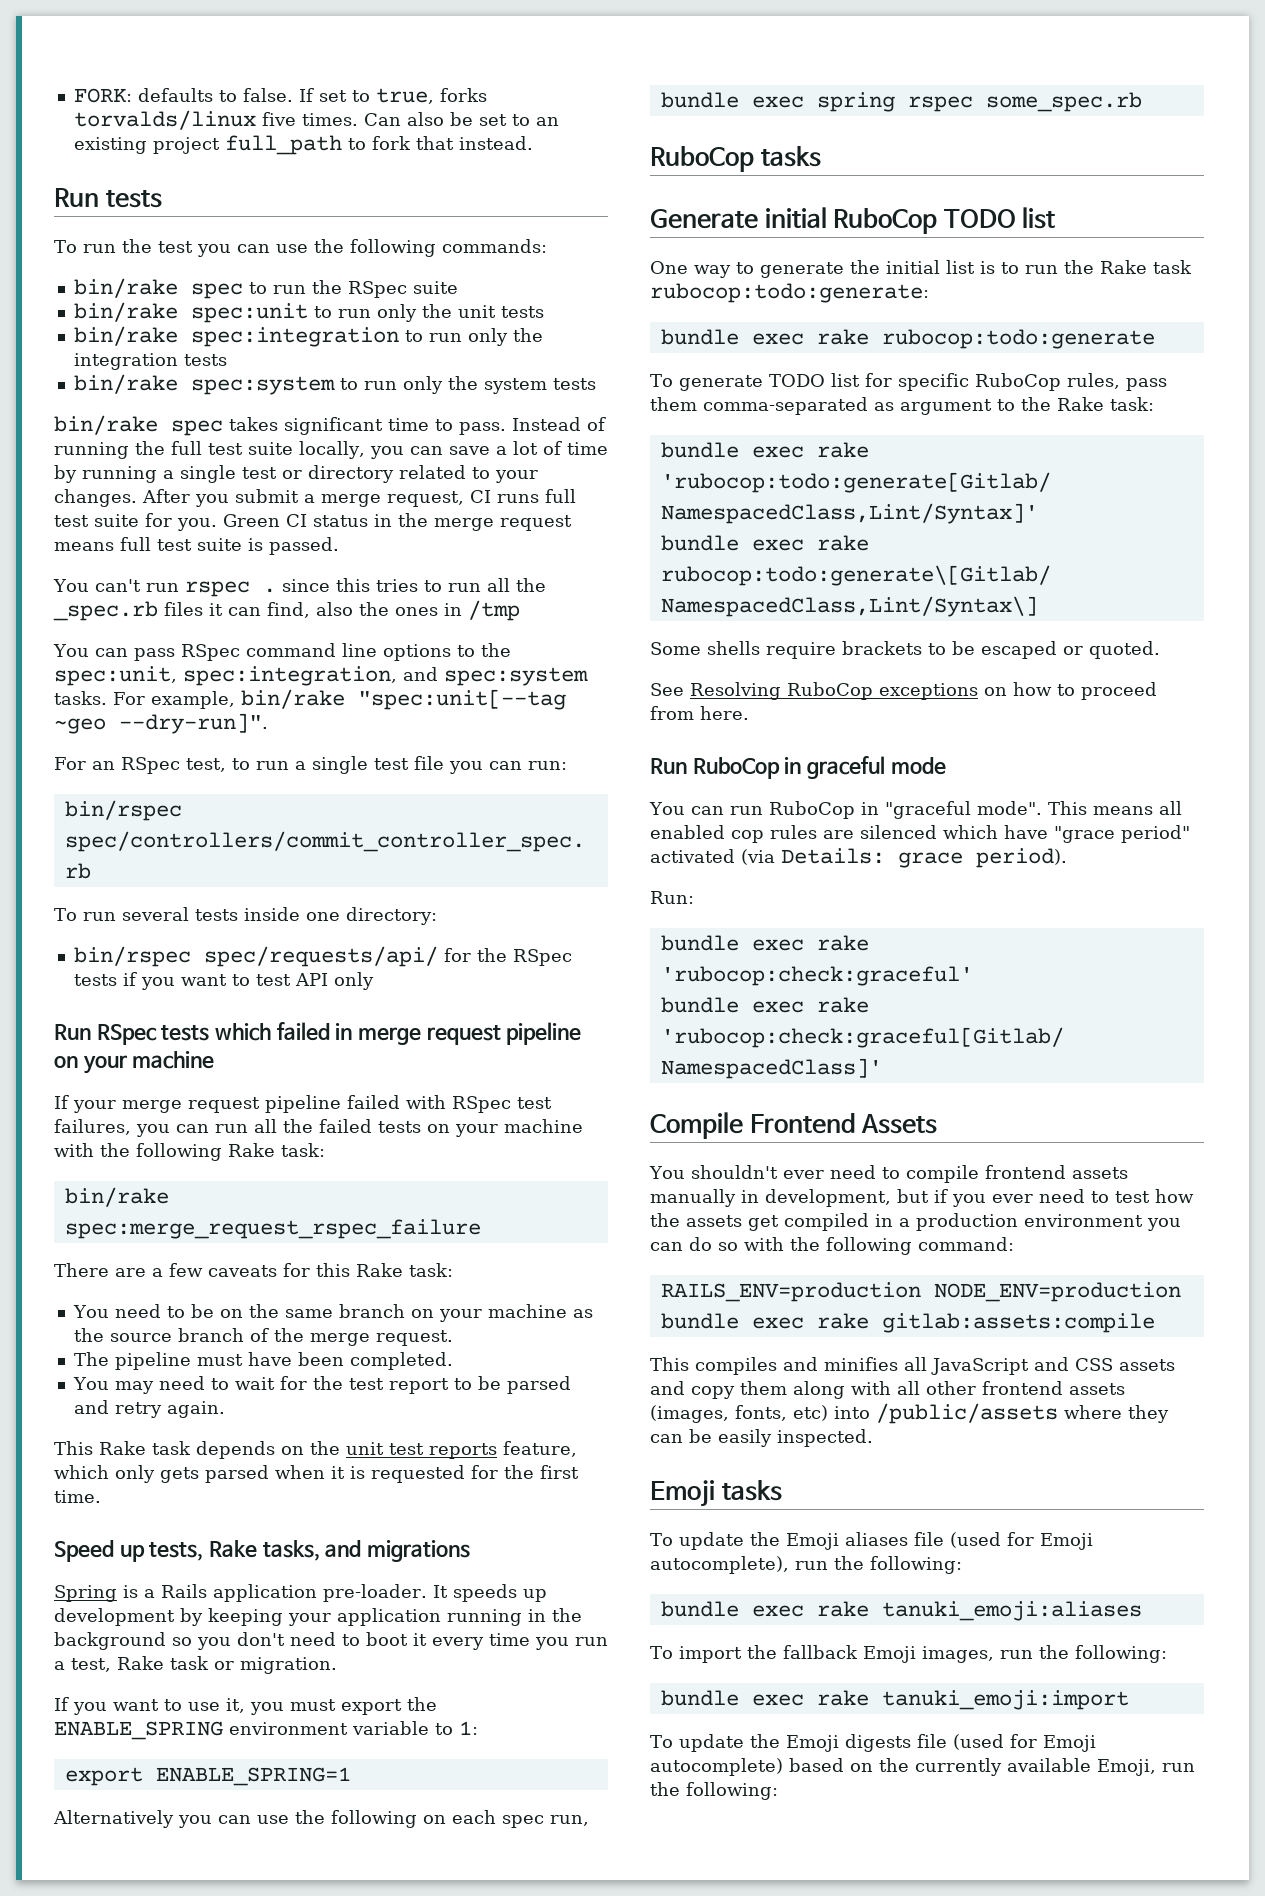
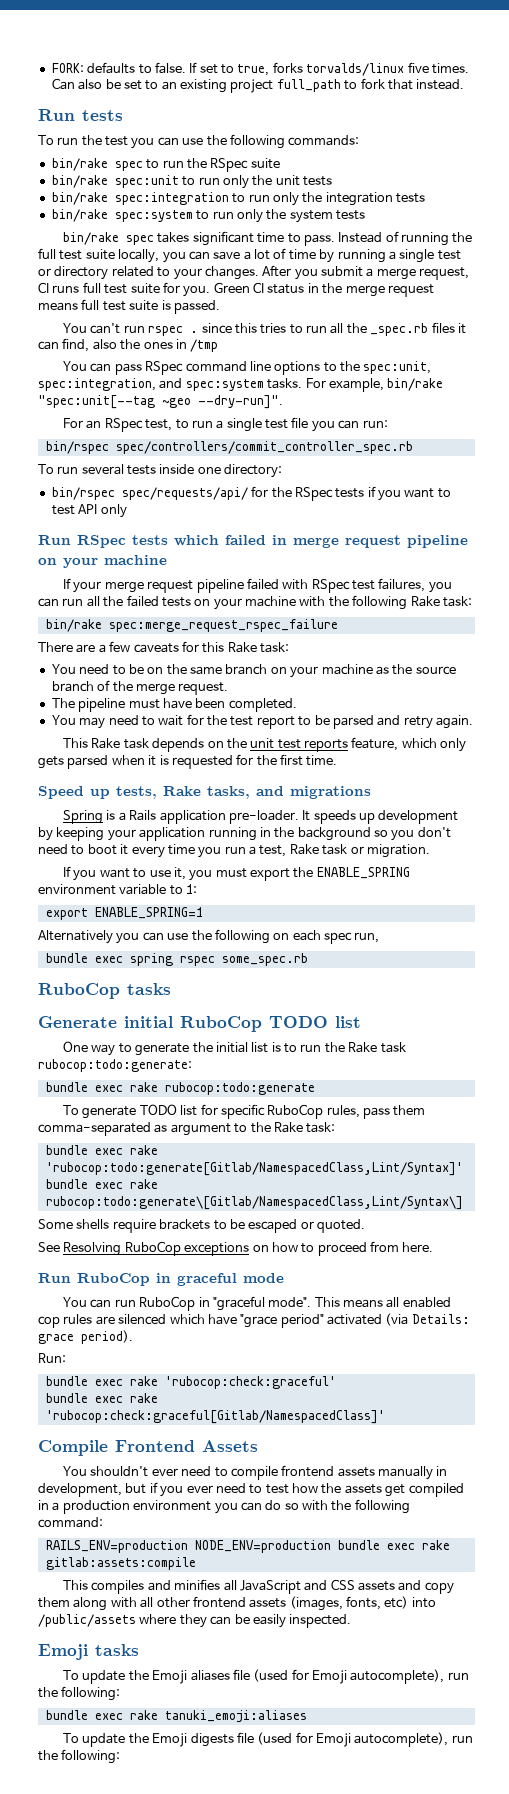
[650,1645,1167,1663] [660,1690,1129,1710] // To import the fallback Emoji images, run the following: // bundle exec rake tanuki_emoji:import -> (307, 1716) none
[650,1758,1156,1776] autocomplete) based on the currently available Emoji, -> [354,1732,449,1747] autocomplete),

